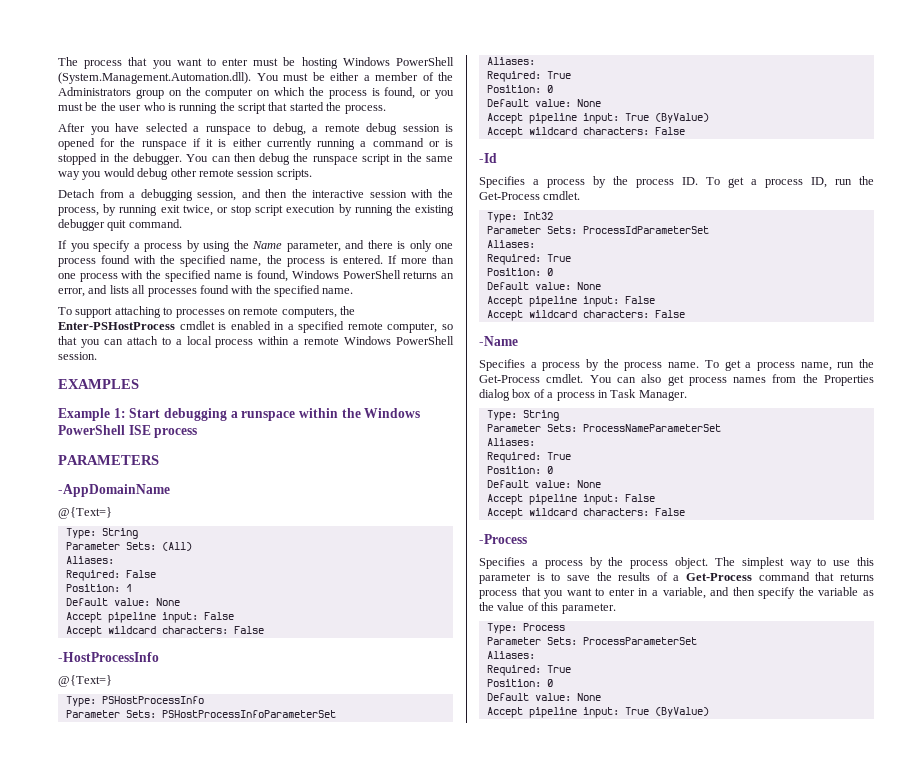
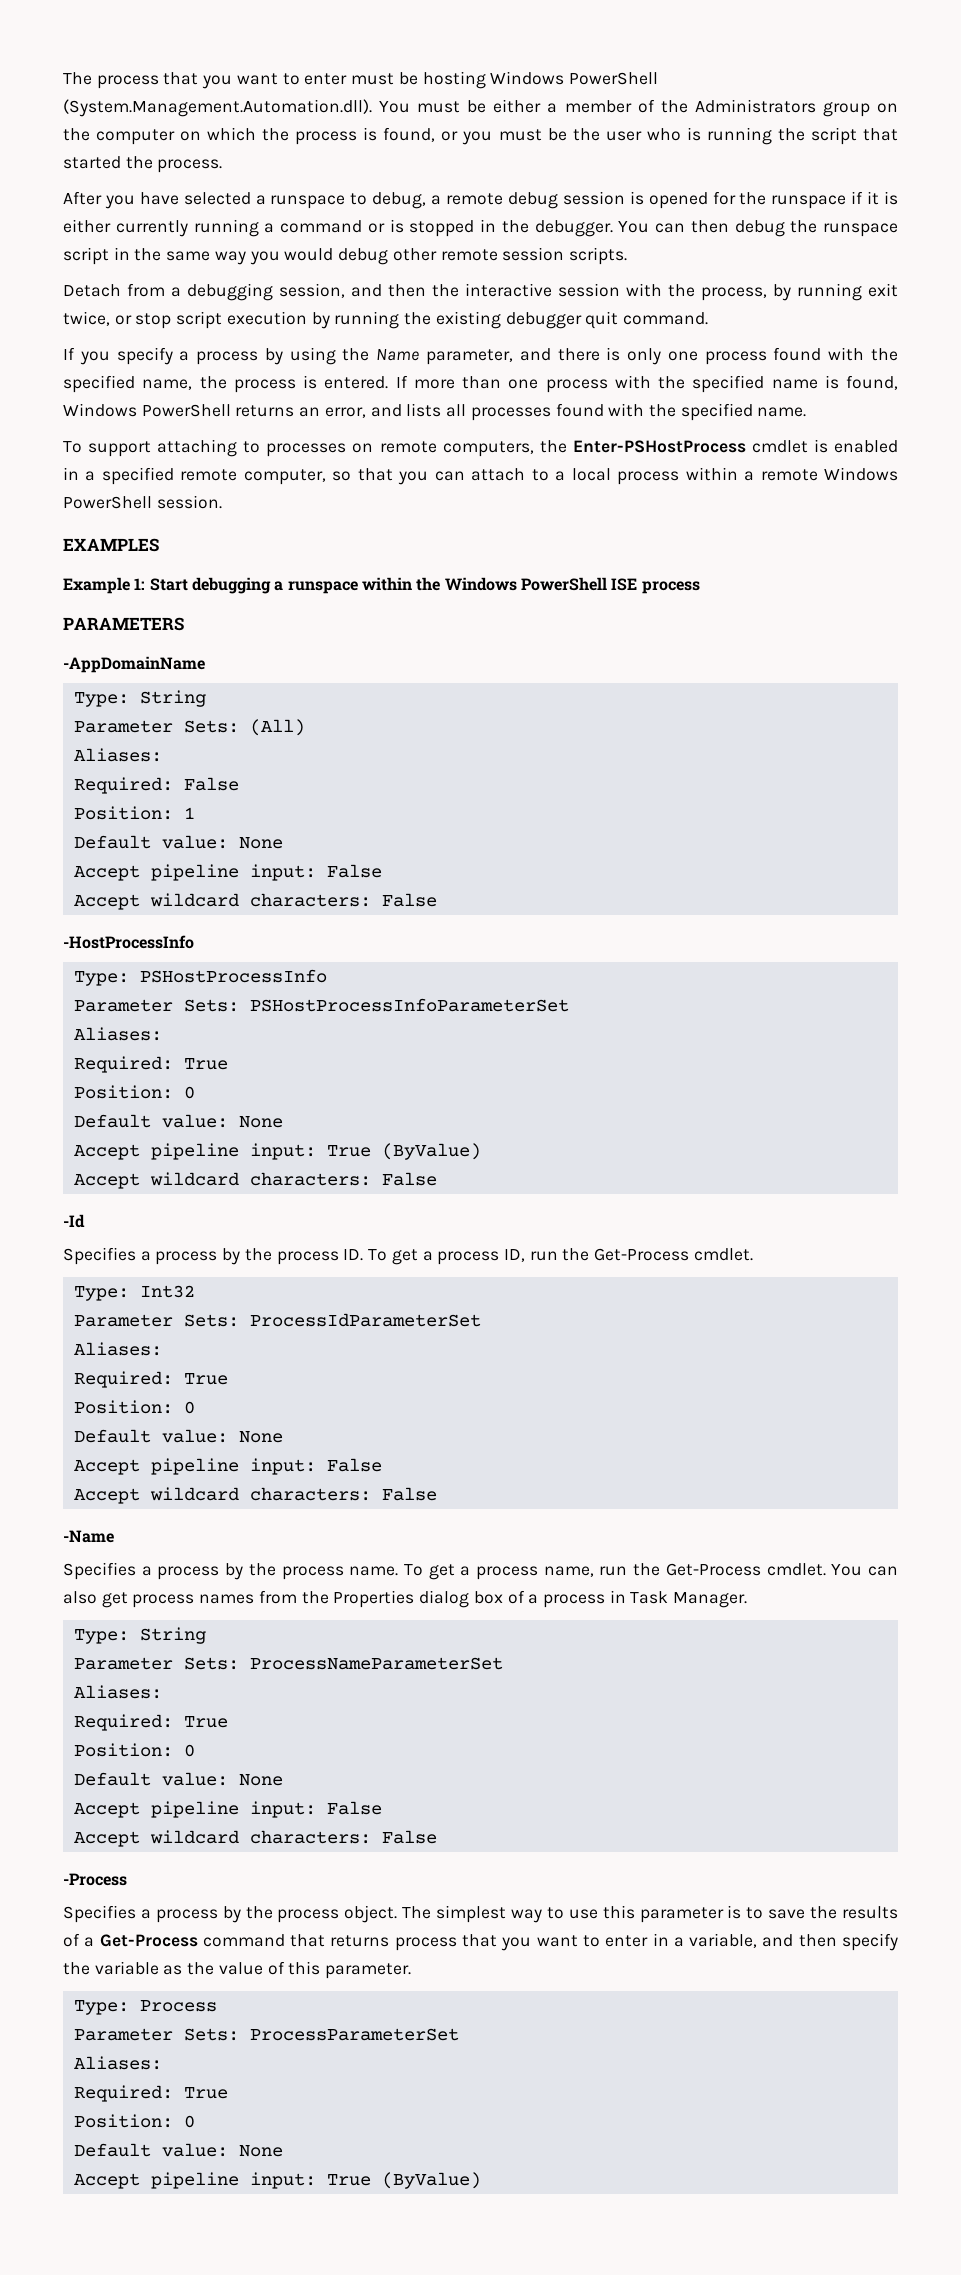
[58,507,112,519] // @{Text=} -> (205, 664) none
[58,675,112,687] // @{Text=} -> (194, 942) none

